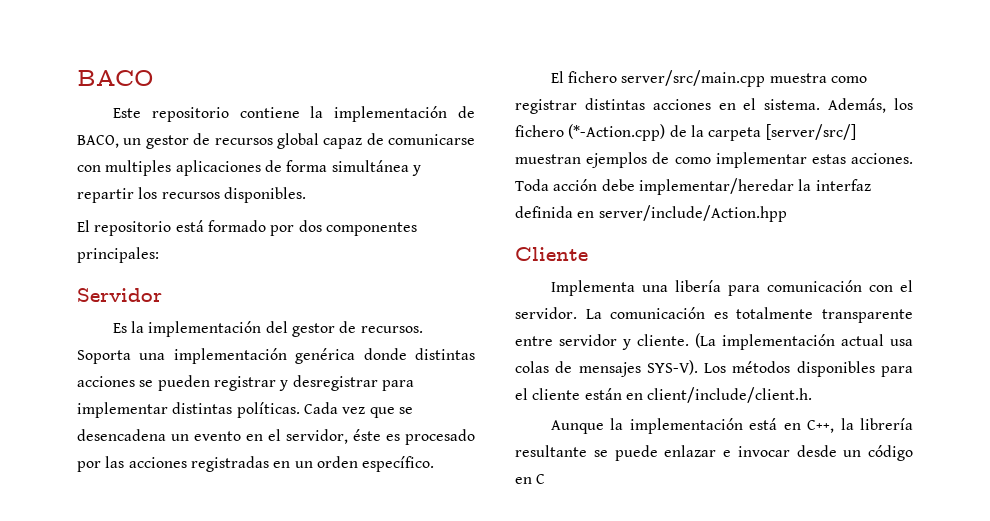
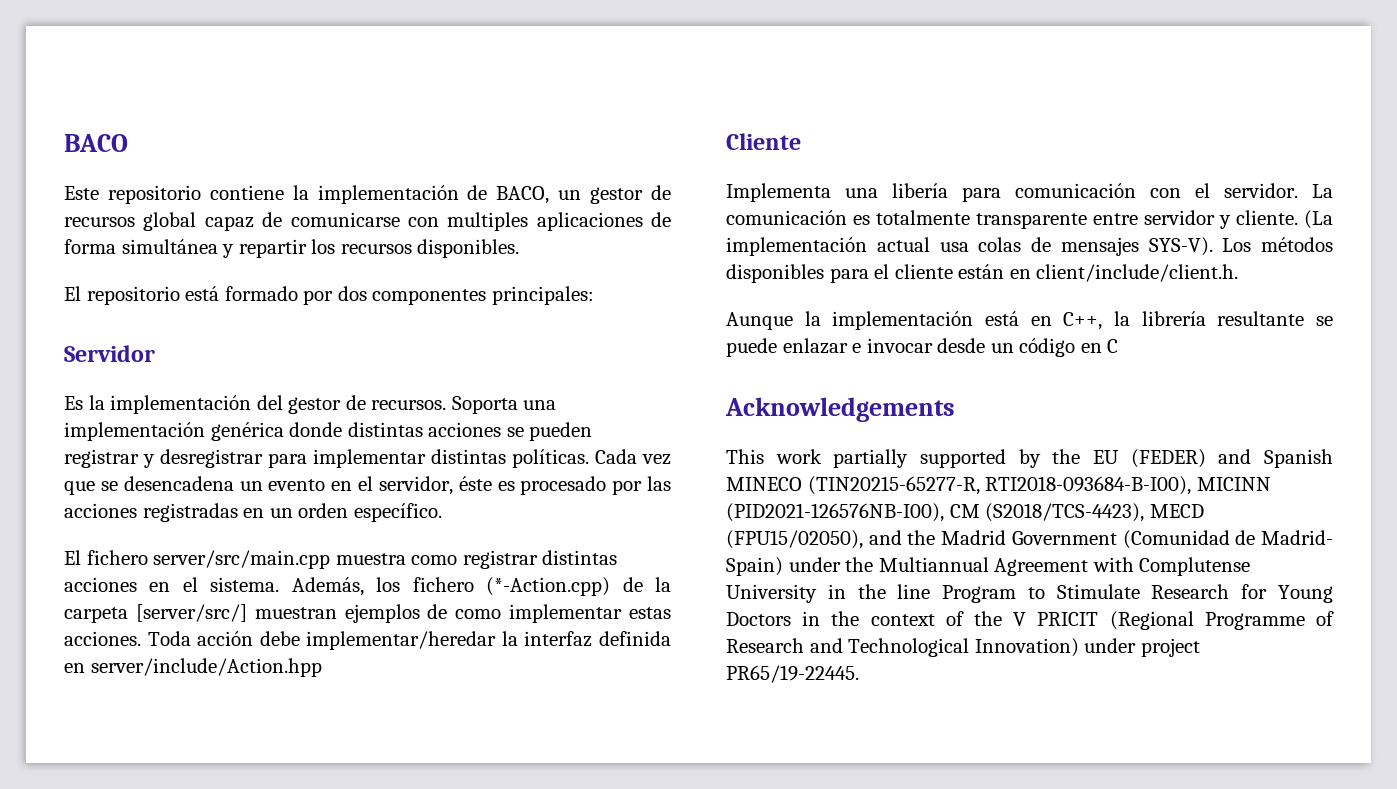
(546, 479) none -> [725,397,955,422] [726,449,1333,468] [726,476,1271,495] [726,503,1204,522] [726,530,1333,549] [726,557,1251,576] [726,584,1333,603] [726,611,1334,630] [726,638,1200,657] [726,665,859,683] // Acknowledgements // This work partially supported by the EU (FEDER) and Spanish MINECO (TIN20215-65277-R, RTI2018-093684-B-I00), MICINN (PID2021-126576NB-I00), CM (S2018/TCS-4423), MECD (FPU15/02050), and the Madrid Government (Comunidad de Madrid- Spain) under the Multiannual Agreement with Complutense University in the line Program to Stimulate Research for Young Doctors in the context of the V PRICIT (Regional Programme of Research and Technological Innovation) under project PR65/19-22445.

